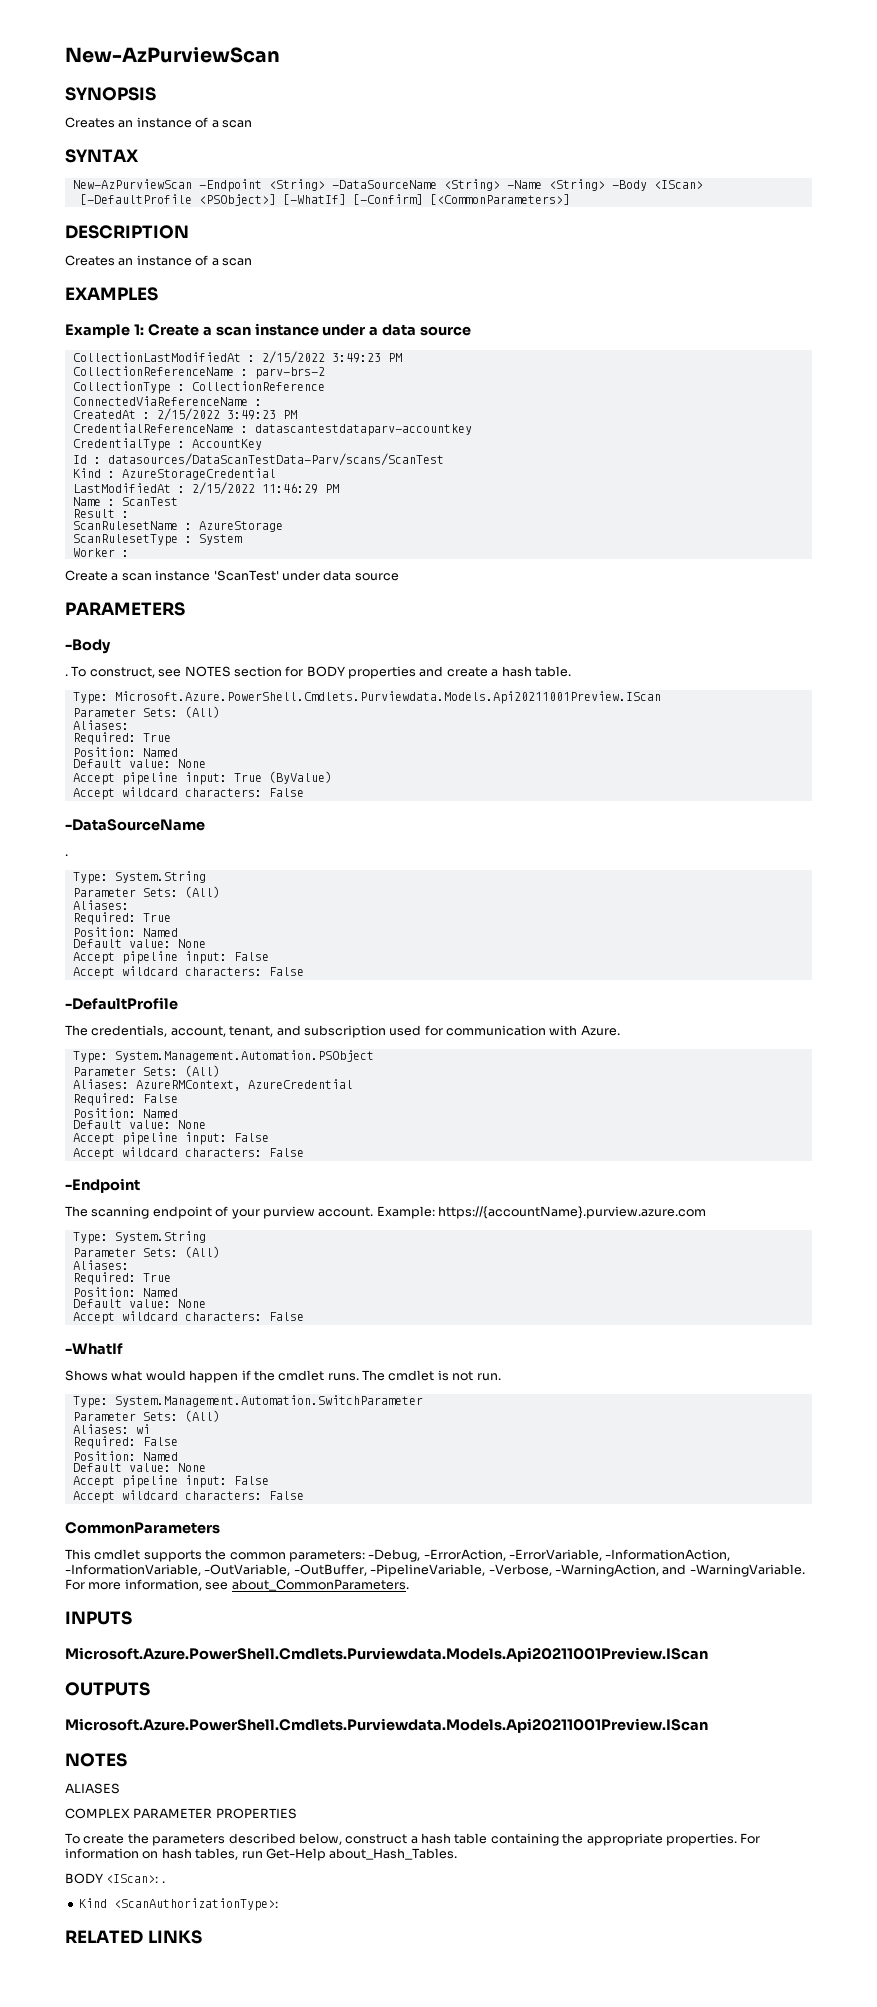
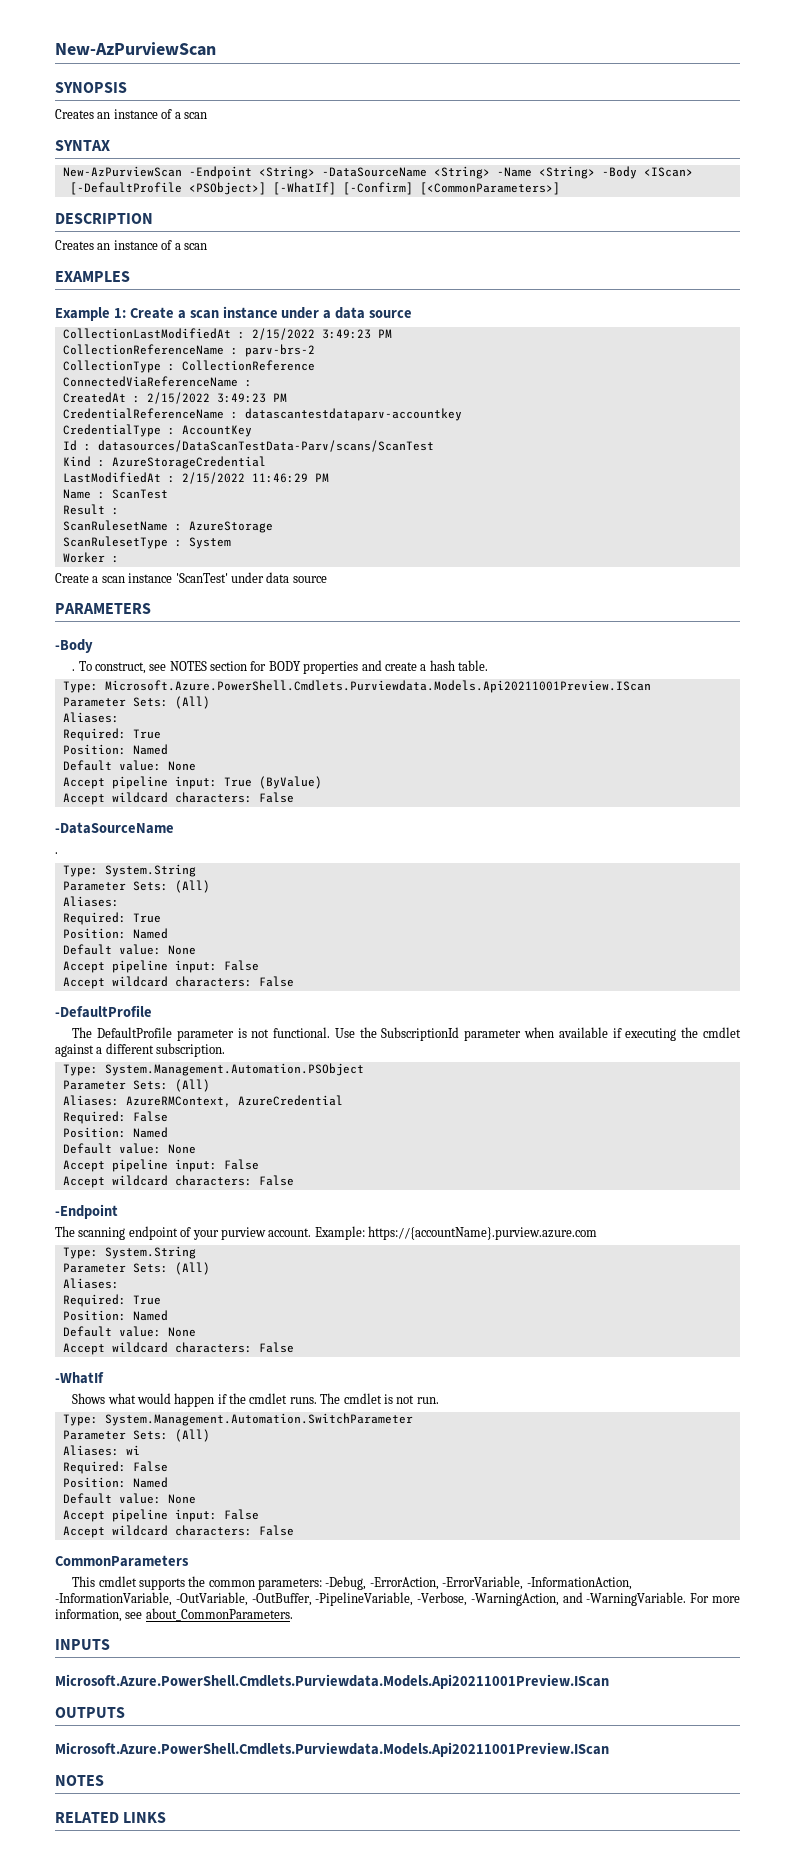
[91,1025,620,1038] credentials, account, tenant, and subscription used for communication with Azure. -> [96,1027,741,1041] [55,1043,226,1057] DefaultProfile parameter is not functional. Use the SubscriptionId parameter when available if executing the cmdlet against a different subscription.
[65,1783,120,1794] [65,1808,297,1819] [65,1833,761,1846] [65,1848,458,1861] [65,1873,165,1884] [78,1898,278,1911] // ALIASES // COMPLEX PARAMETER PROPERTIES // To create the parameters described below, construct a hash table containing the appropriate properties. For information on hash tables, run Get-Help about_Hash_Tables. // BODY <IScan>: . // Kind <ScanAuthorizationType>: -> (104, 1780) none

